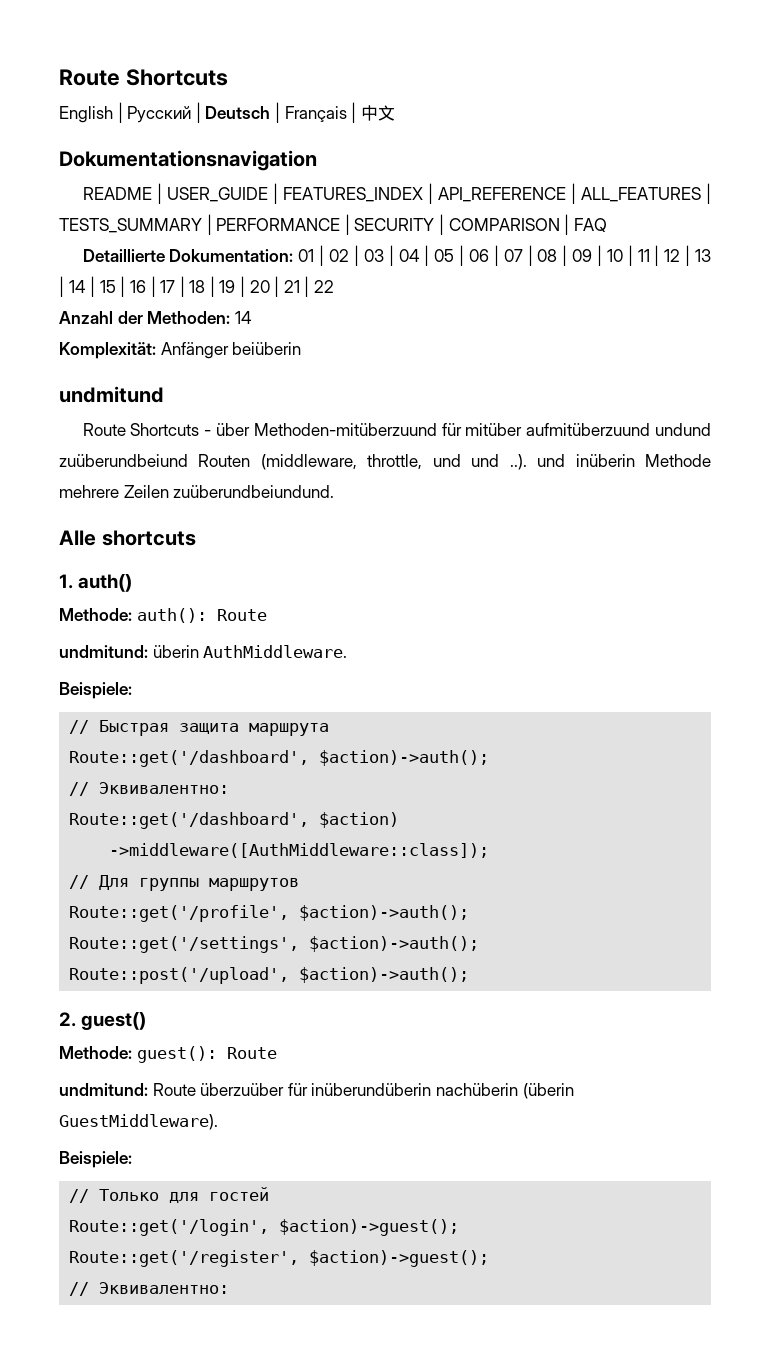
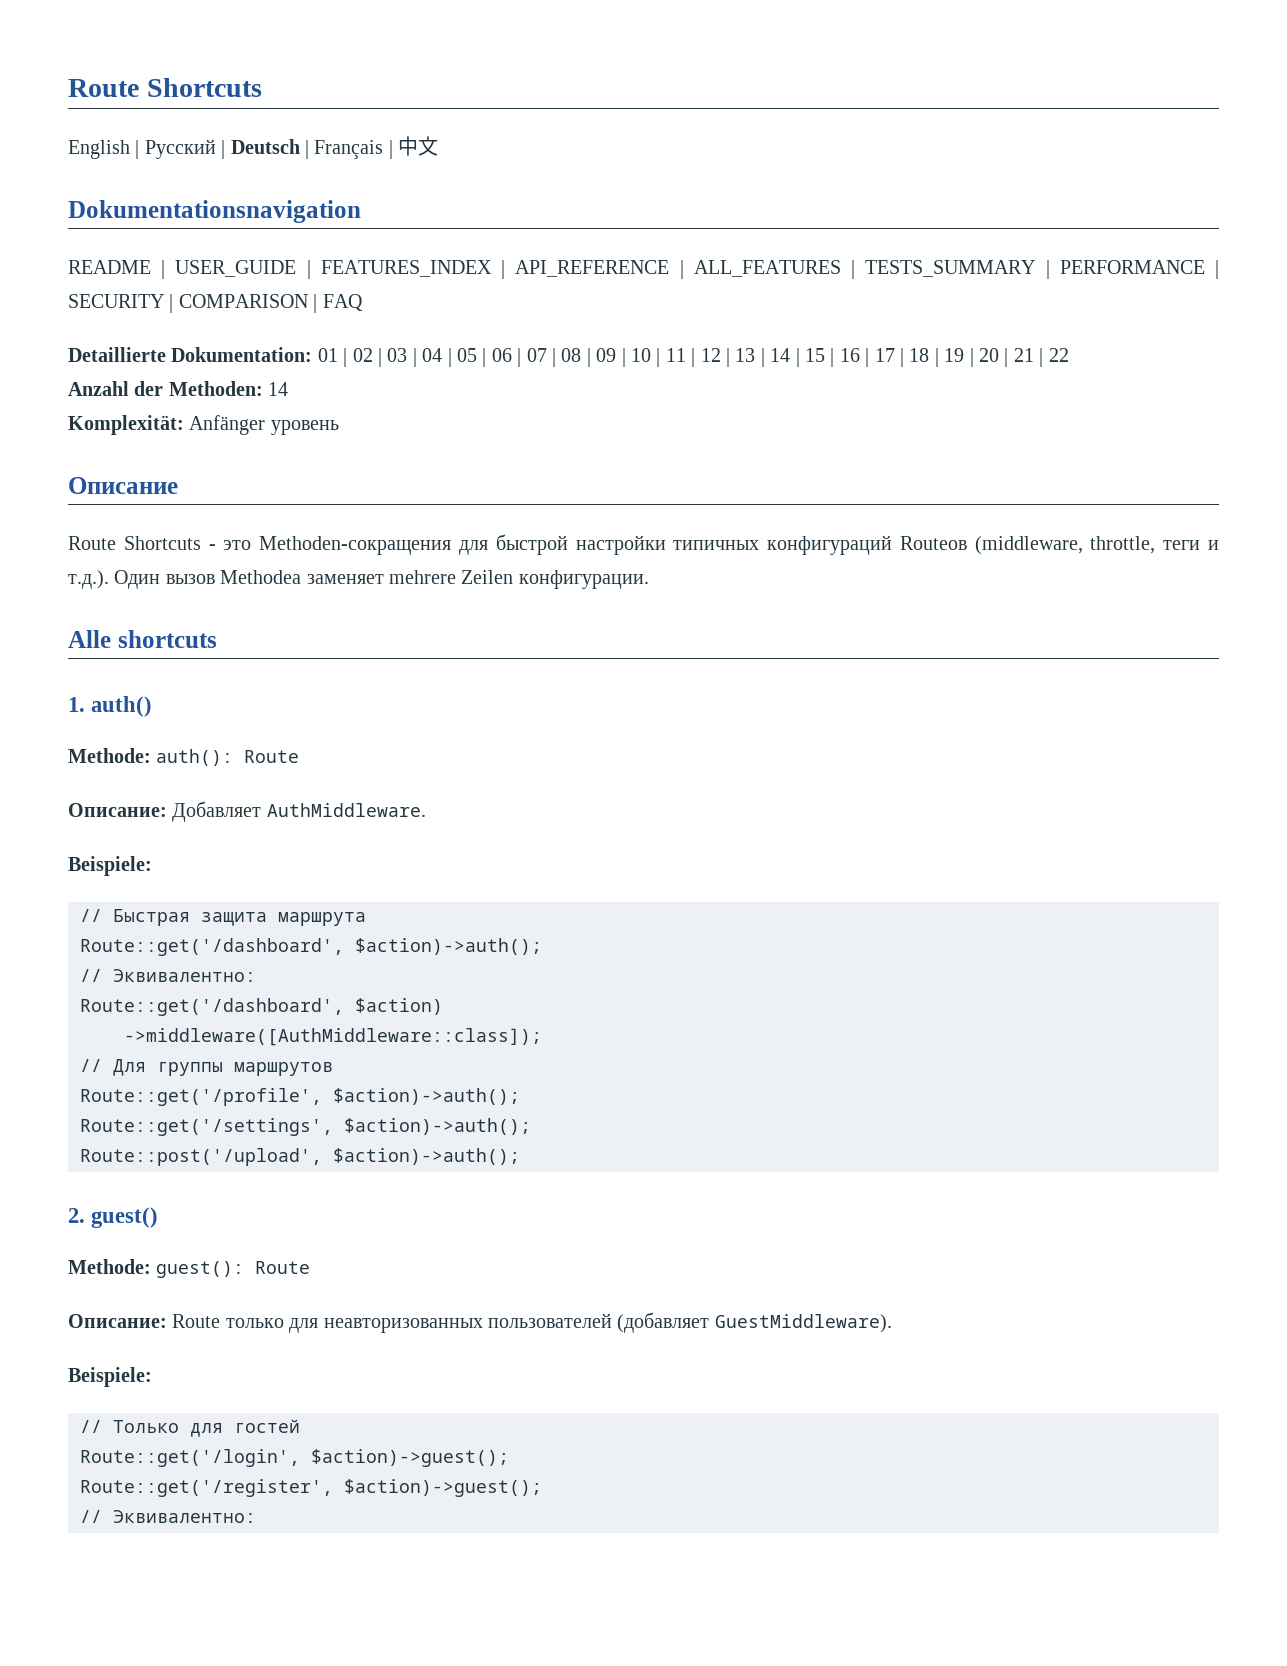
[232,342,302,355] [59,386,164,403] beiüberin // undmitund -> [270,420,339,435] [68,477,178,494] уровень // Описание
[216,423,711,436] [59,454,711,470] über Methoden-mitüberzuund für mitüber aufmitüberzuund undund zuüberundbeiund Routen (middleware, throttle, und und ..). und inüberin Methode -> [223,534,1219,555] [68,570,384,589] это Methoden-сокращения для быстрой настройки типичных конфигураций Routeов (middleware, throttle, теги и т.д.). Один вызов Methodeа заменяет
[173,485,335,498] zuüberundbeiundund. -> [518,570,649,589] конфигурации.
[59,645,199,658] undmitund: überin -> [68,801,262,822] Описание: Добавляет
[59,1083,574,1099] undmitund: Route überzuüber für inüberundüberin nachüberin (überin -> [68,1312,710,1333] Описание: Route только для неавторизованных пользователей (добавляет

